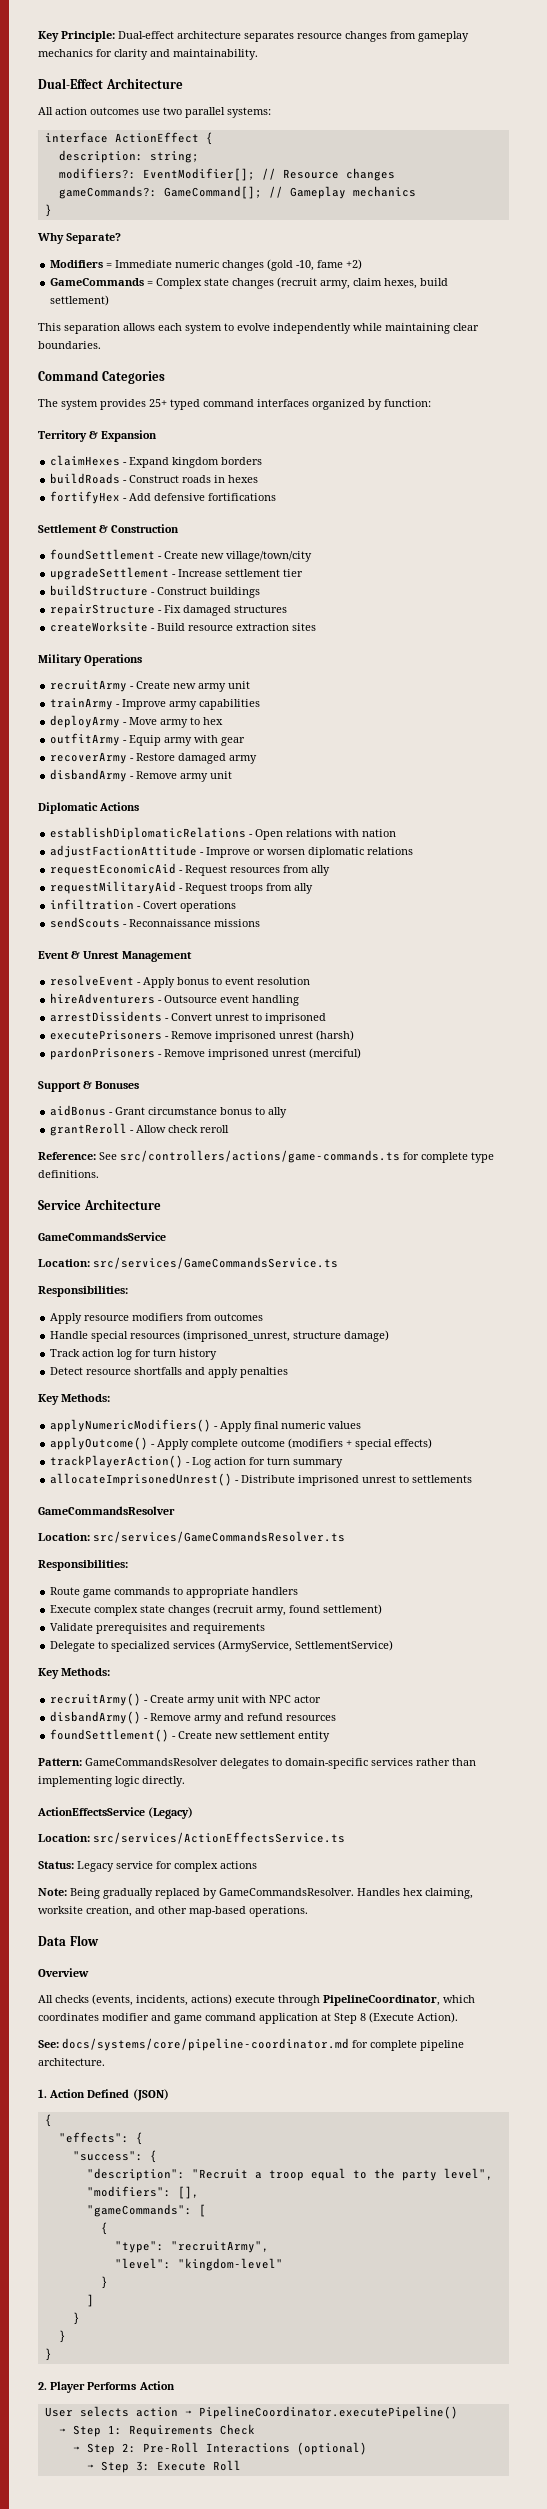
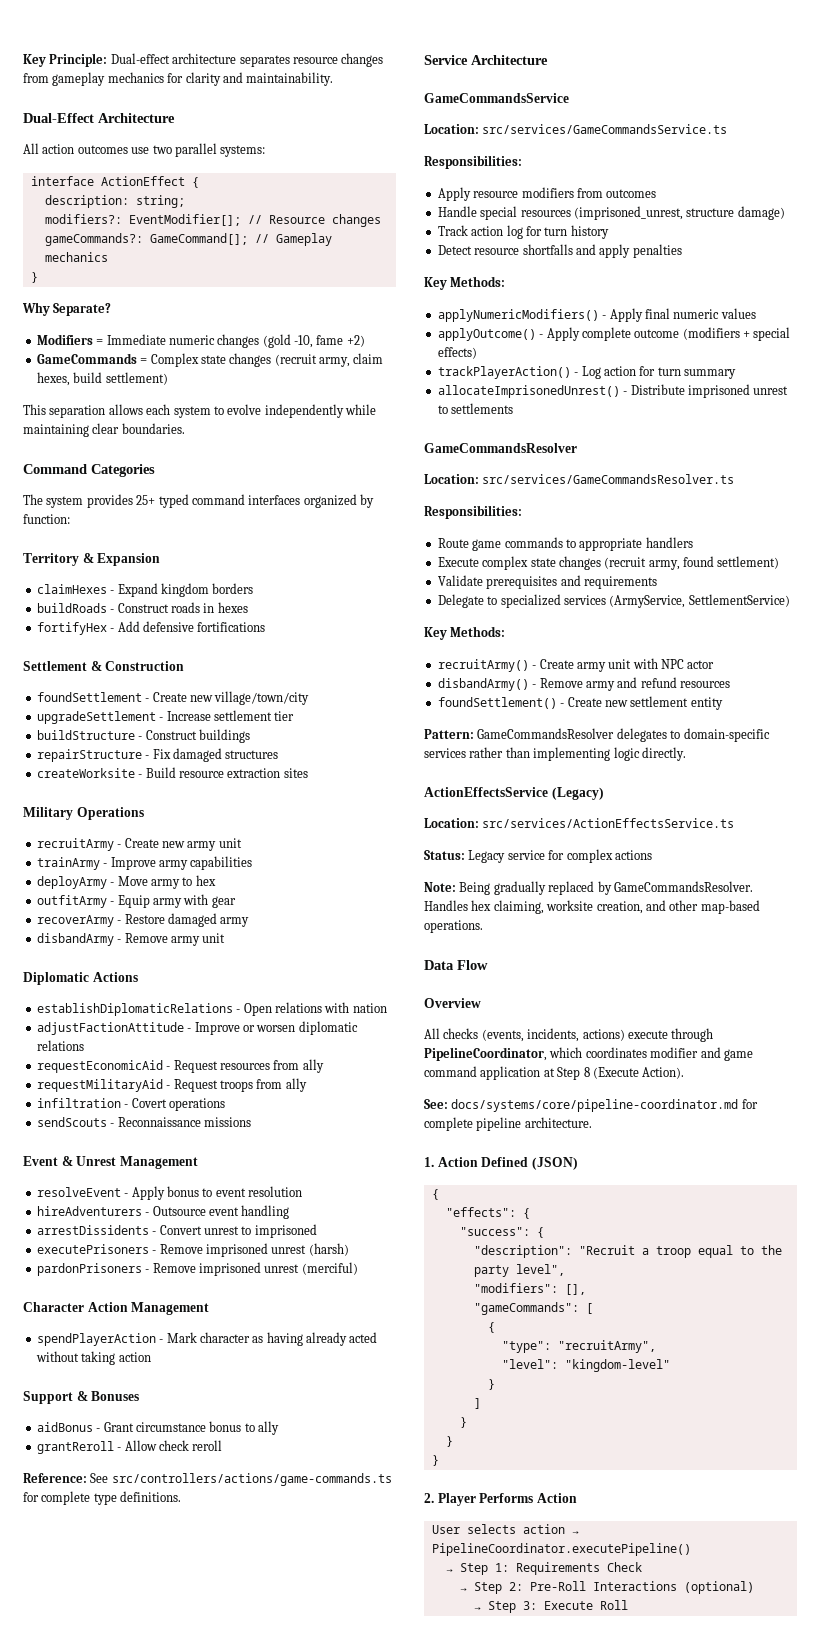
(362, 1053) none -> [23,1302,210,1315] [36,1332,378,1346] [35,1351,151,1365] // Character Action Management // spendPlayerAction - Mark character as having already acted without taking action

